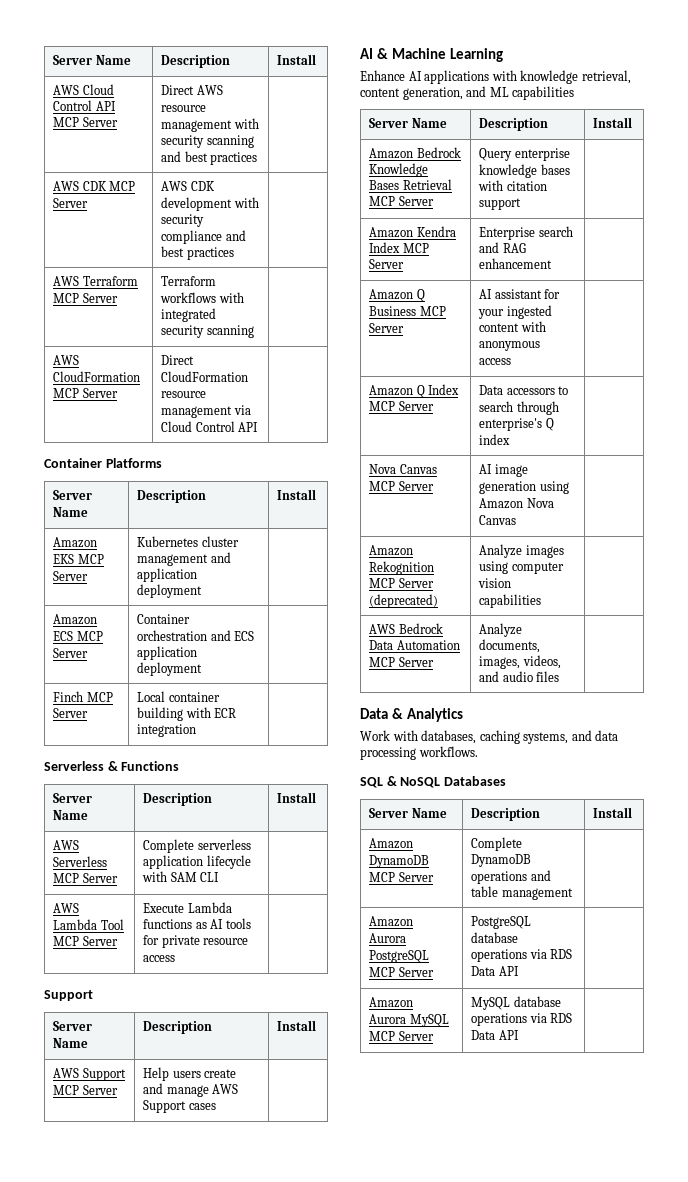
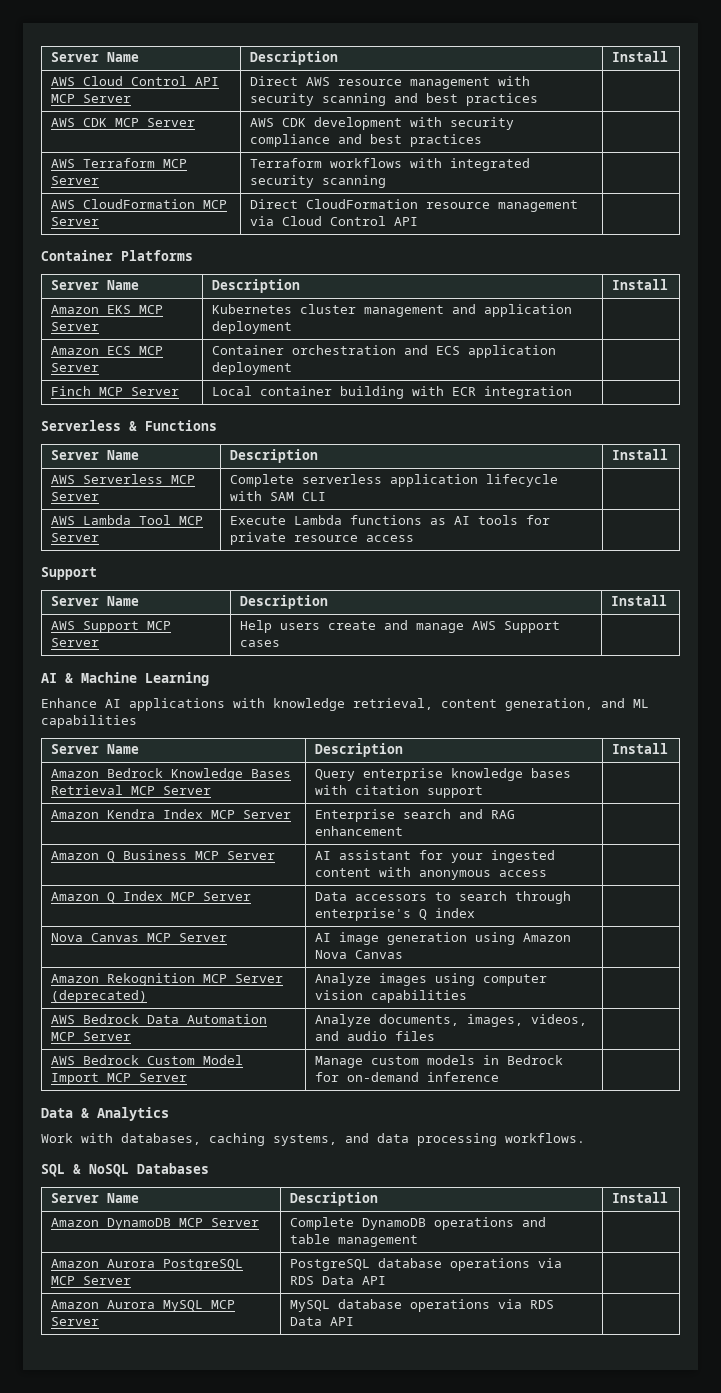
(560, 676) none -> [50,1055,243,1065] [50,1073,187,1085] [314,1055,563,1068] [314,1072,499,1082] // AWS Bedrock Custom Model Import MCP Server | Manage custom models in Bedrock for on-demand inference |

